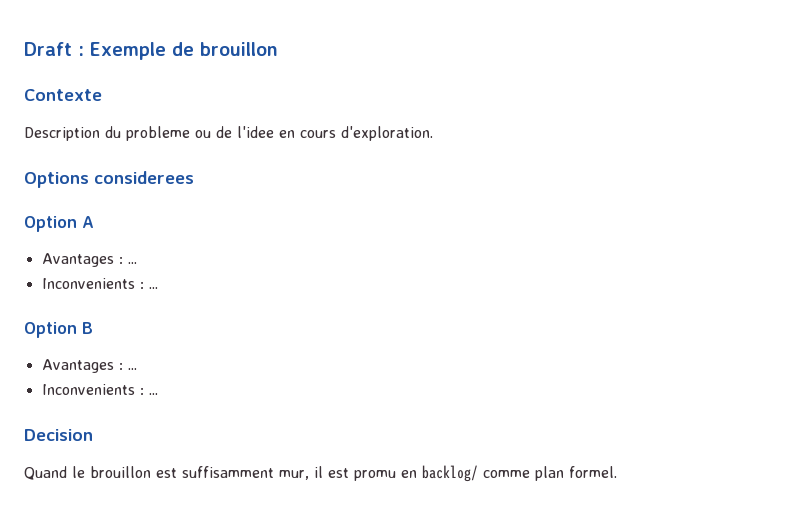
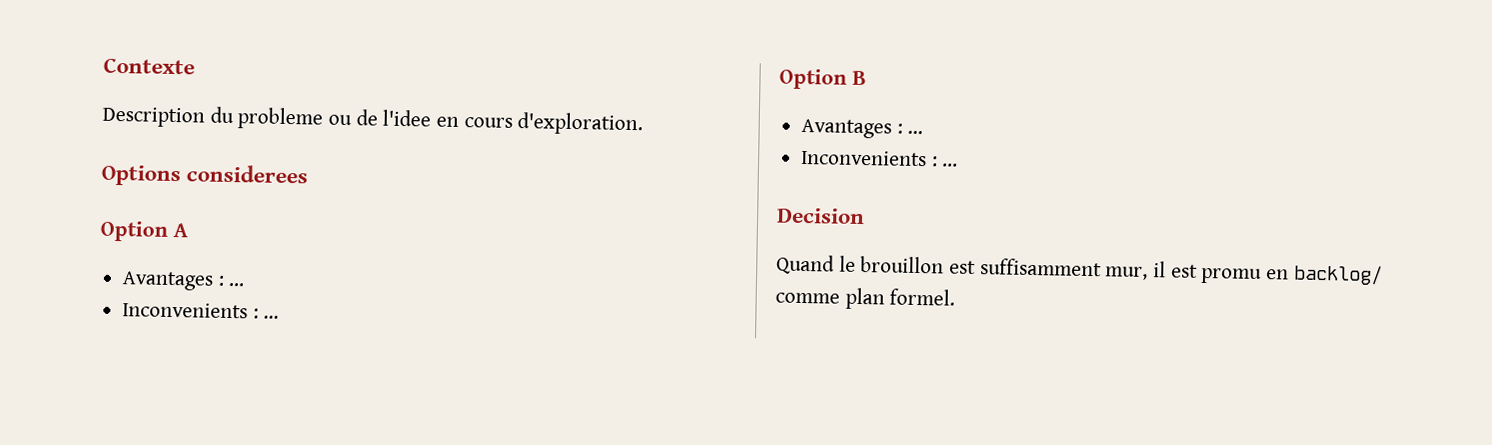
[24,42,278,60] Draft : Exemple de brouillon // -> (103, 66) none

